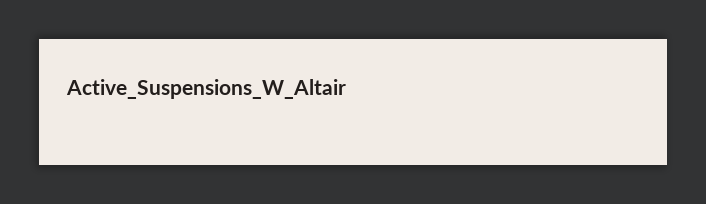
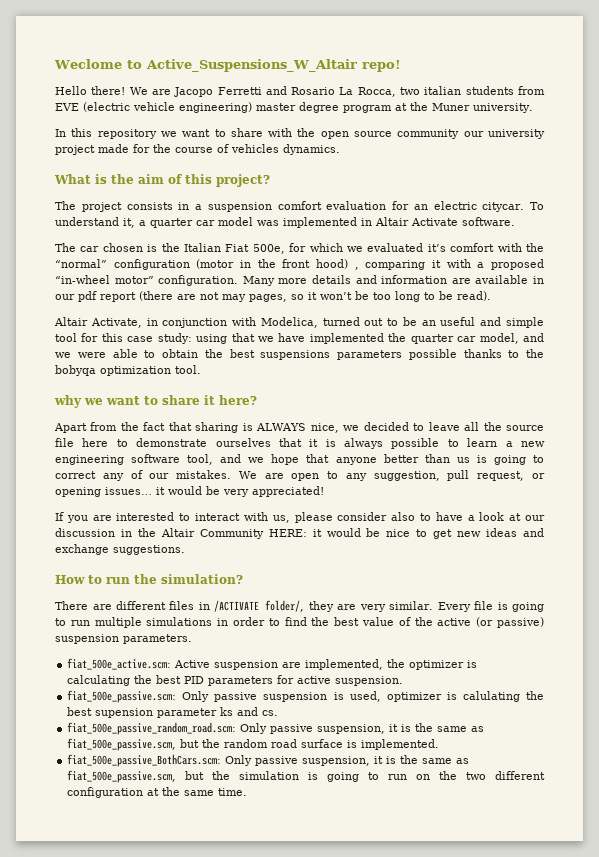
[66,79,346,99] Active_Suspensions_W_Altair -> [54,59,401,72] [55,86,546,97] [55,102,533,113] [55,128,546,139] [55,144,340,155] [54,174,270,187] [55,201,544,212] [55,217,515,228] [55,243,544,254] [55,259,544,270] [55,275,545,286] [55,291,491,302] [54,317,544,328] [55,333,544,344] [55,349,544,360] [55,365,201,376] [54,395,257,408] [54,422,544,433] [55,438,545,449] [55,454,545,465] [55,470,545,481] [55,486,324,497] [55,512,545,523] [55,528,545,539] [55,544,185,555] [55,574,243,584] [55,600,544,612] [55,617,545,628] [55,634,192,644] [67,658,478,670] [67,675,404,686] [67,690,545,703] [67,707,279,718] [67,722,485,735] [67,738,440,751] [67,754,470,767] [67,770,546,783] [67,787,248,798] Weclome to Active_Suspensions_W_Altair repo! // Hello there! We are Jacopo Ferretti and Rosario La Rocca, two italian students from EVE (electric vehicle engineering) master degree program at the Muner university. // In this repository we want to share with the open source community our university project made for the course of vehicles dynamics. // What is the aim of this project? // The project consists in a suspension comfort evaluation for an electric citycar. To understand it, a quarter car model was implemented in Altair Activate software. // The car chosen is the Italian Fiat 500e, for which we evaluated it’s comfort with the “normal” configuration (motor in the front hood) , comparing it with a proposed “in-wheel motor” configuration. Many more details and information are available in our pdf report (there are not may pages, so it won’t be too long to be read). // Altair Activate, in conjunction with Modelica, turned out to be an useful and simple tool for this case study: using that we have implemented the quarter car model, and we were able to obtain the best suspensions parameters possible thanks to the bobyqa optimization tool. // why we want to share it here? // Apart from the fact that sharing is ALWAYS nice, we decided to leave all the source file here to demonstrate ourselves that it is always possible to learn a new engineering software tool, and we hope that anyone better than us is going to correct any of our mistakes. We are open to any suggestion, pull request, or opening issues… it would be very appreciated! // If you are interested to interact with us, please consider also to have a look at our discussion in the Altair Community HERE: it would be nice to get new ideas and exchange suggestions. // How to run the simulation? // There are different files in /ACTIVATE folder/, they are very similar. Every file is going to run multiple simulations in order to find the best value of the active (or passive) suspension parameters. // fiat_500e_active.scm: Active suspension are implemented, the optimizer is calculating the best PID parameters for active suspension. // fiat_500e_passive.scm: Only passive suspension is used, optimizer is calulating the best supension parameter ks and cs. // fiat_500e_passive_random_road.scm: Only passive suspension, it is the same as fiat_500e_passive.scm, but the random road surface is implemented. // fiat_500e_passive_BothCars.scm: Only passive suspension, it is the same as fiat_500e_passive.scm, but the simulation is going to run on the two different configuration at the same time.

